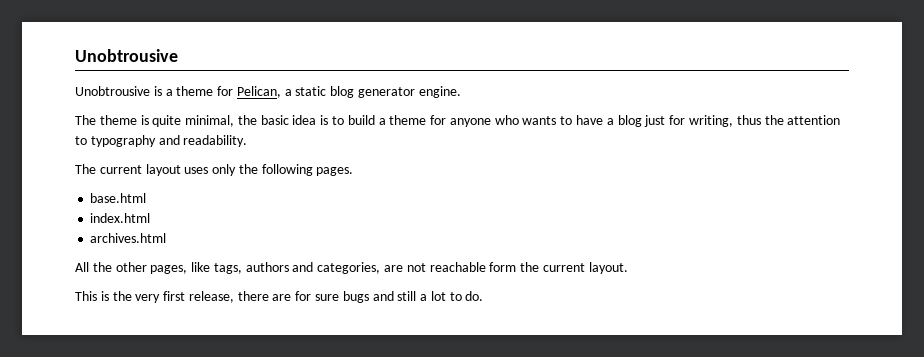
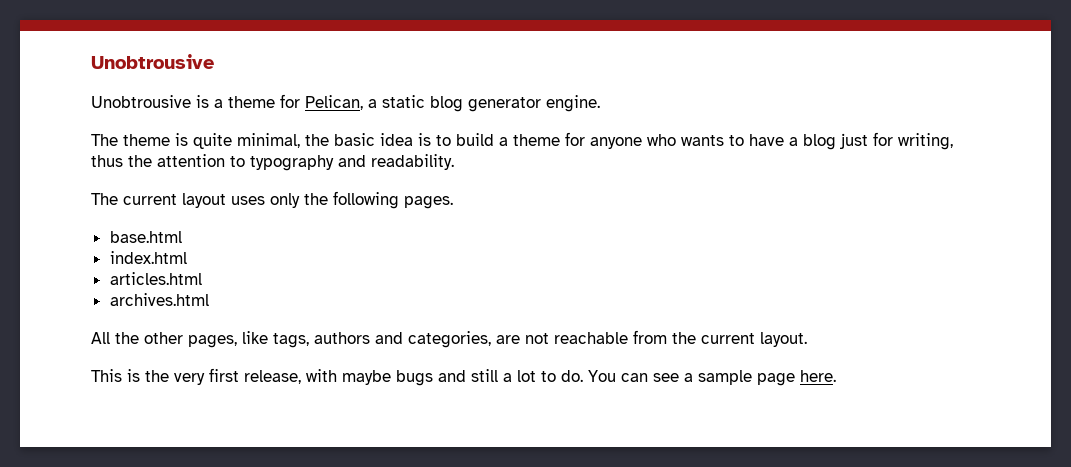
(151, 218) none -> [109,272,202,285] // articles.html
[489,262,517,272] form -> [633,330,667,344] from
[237,291,340,301] there are for sure -> [306,369,391,385] with maybe
(484, 296) none -> [588,370,836,386] You can see a sample page here.

